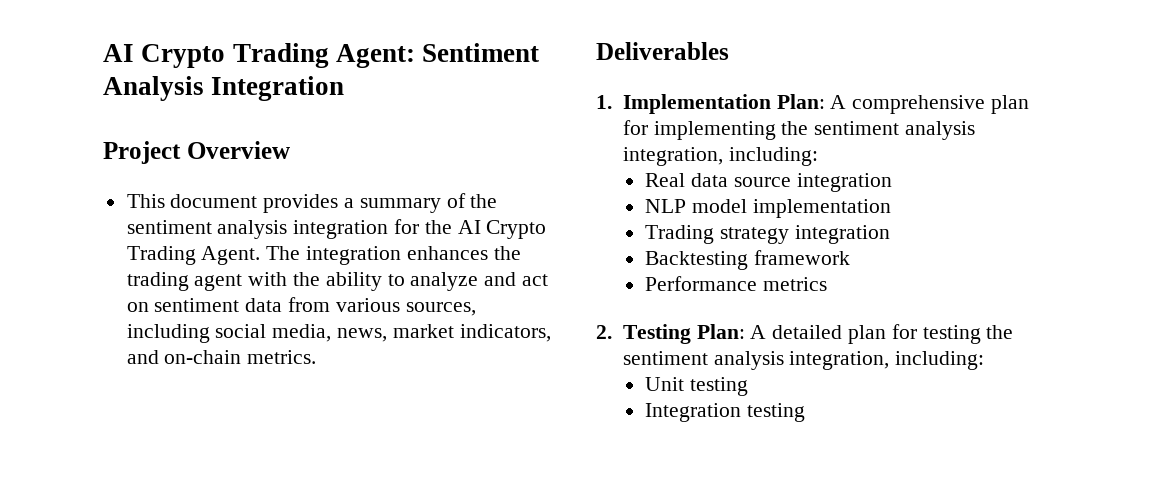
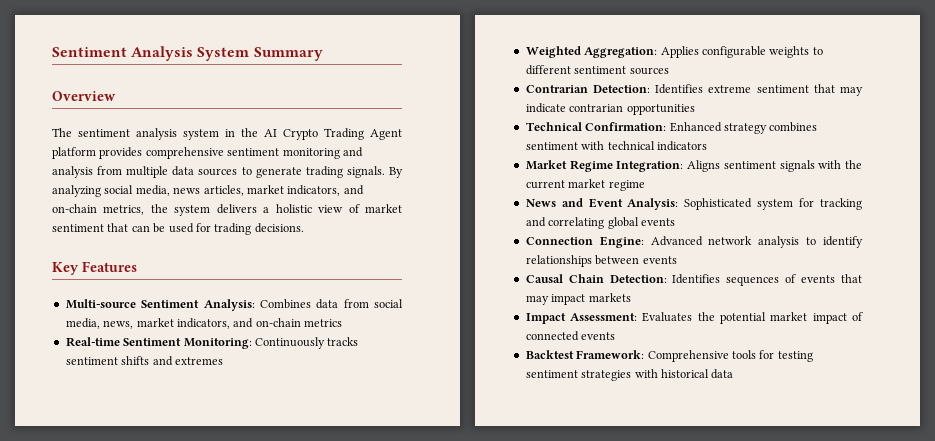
[103,43,540,68] [103,76,345,101] [103,141,290,164] [126,193,498,213] [126,219,547,239] [126,246,521,265] [126,272,549,291] [126,297,476,316] [126,324,210,343] AI Crypto Trading Agent: Sentiment Analysis Integration // Project Overview // This document provides a summary of the sentiment analysis integration for the AI Crypto Trading Agent. The integration enhances the trading agent with the ability to analyze and act on sentiment data from various sources, including -> [52,46,323,61] [52,91,116,101] [52,128,402,140] [52,147,363,159] [52,166,403,178] [52,185,364,197] [52,204,403,216] [52,223,304,235] [52,261,137,275] [65,299,369,311] Sentiment Analysis System Summary // Overview // The sentiment analysis system in the AI Crypto Trading Agent platform provides comprehensive sentiment monitoring and analysis from multiple data sources to generate trading signals. By analyzing social media, news articles, market indicators, and on-chain metrics, the system delivers a holistic view of market sentiment that can be used for trading decisions. // Key Features // Multi-source Sentiment Analysis: Combines data from
[247,350,317,364] [596,42,729,60] [596,94,1029,114] [622,120,975,140] [622,147,818,166] [645,173,892,192] [645,199,891,218] [645,225,890,244] [645,250,851,270] [645,276,828,291] [596,324,1014,344] [622,351,985,370] [645,377,749,396] [645,403,806,422] metrics. // Deliverables // 1. Implementation Plan: A comprehensive plan for implementing the sentiment analysis integration, including: // Real data source integration // NLP model implementation // Trading strategy integration // Backtesting framework // Performance metrics // 2. Testing Plan: A detailed plan for testing the sentiment analysis integration, including: // Unit testing // Integration testing -> [304,319,342,327] [65,337,359,349] [65,356,223,366] [525,46,823,58] [525,65,669,75] [525,84,863,96] [525,103,695,115] [525,122,818,134] [525,141,707,151] [525,160,862,172] [525,179,645,191] [525,198,862,210] [525,217,675,229] [525,236,863,248] [525,255,677,267] [525,274,862,286] [525,293,631,305] [525,312,863,324] [525,331,616,341] [525,350,813,362] [525,369,734,381] metrics // Real-time Sentiment Monitoring: Continuously tracks sentiment shifts and extremes // Weighted Aggregation: Applies configurable weights to different sentiment sources // Contrarian Detection: Identifies extreme sentiment that may indicate contrarian opportunities // Technical Confirmation: Enhanced strategy combines sentiment with technical indicators // Market Regime Integration: Aligns sentiment signals with the current market regime // News and Event Analysis: Sophisticated system for tracking and correlating global events // Connection Engine: Advanced network analysis to identify relationships between events // Causal Chain Detection: Identifies sequences of events that may impact markets // Impact Assessment: Evaluates the potential market impact of connected events // Backtest Framework: Comprehensive tools for testing sentiment strategies with historical data

